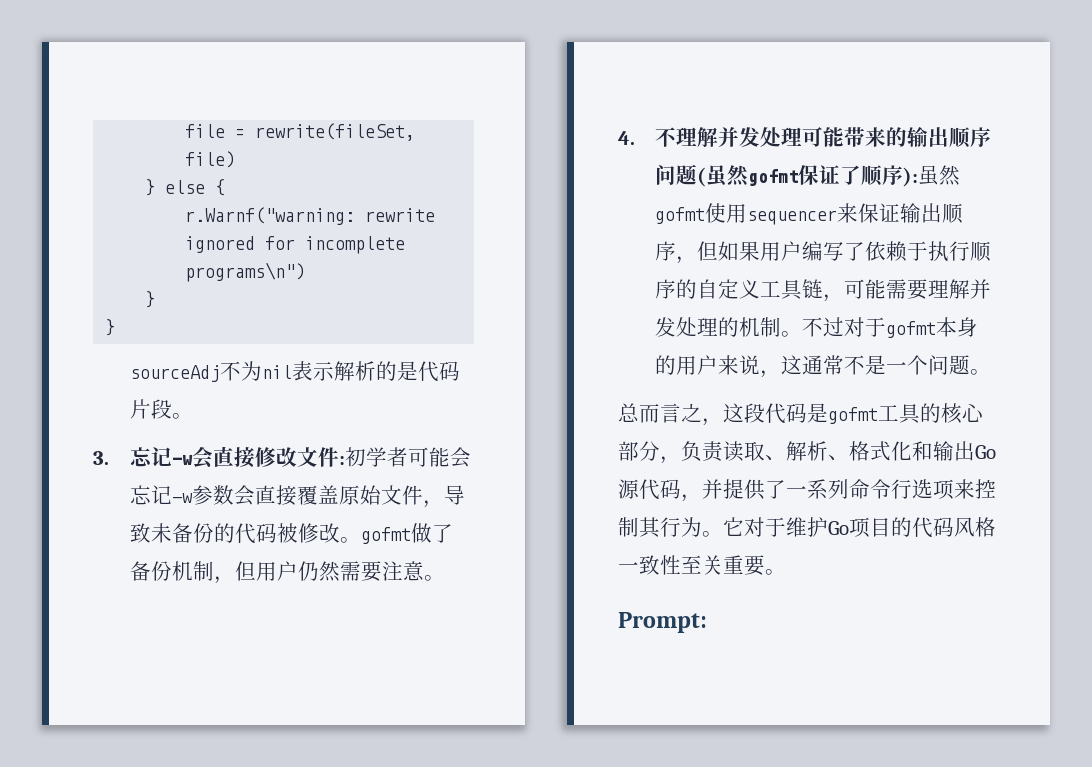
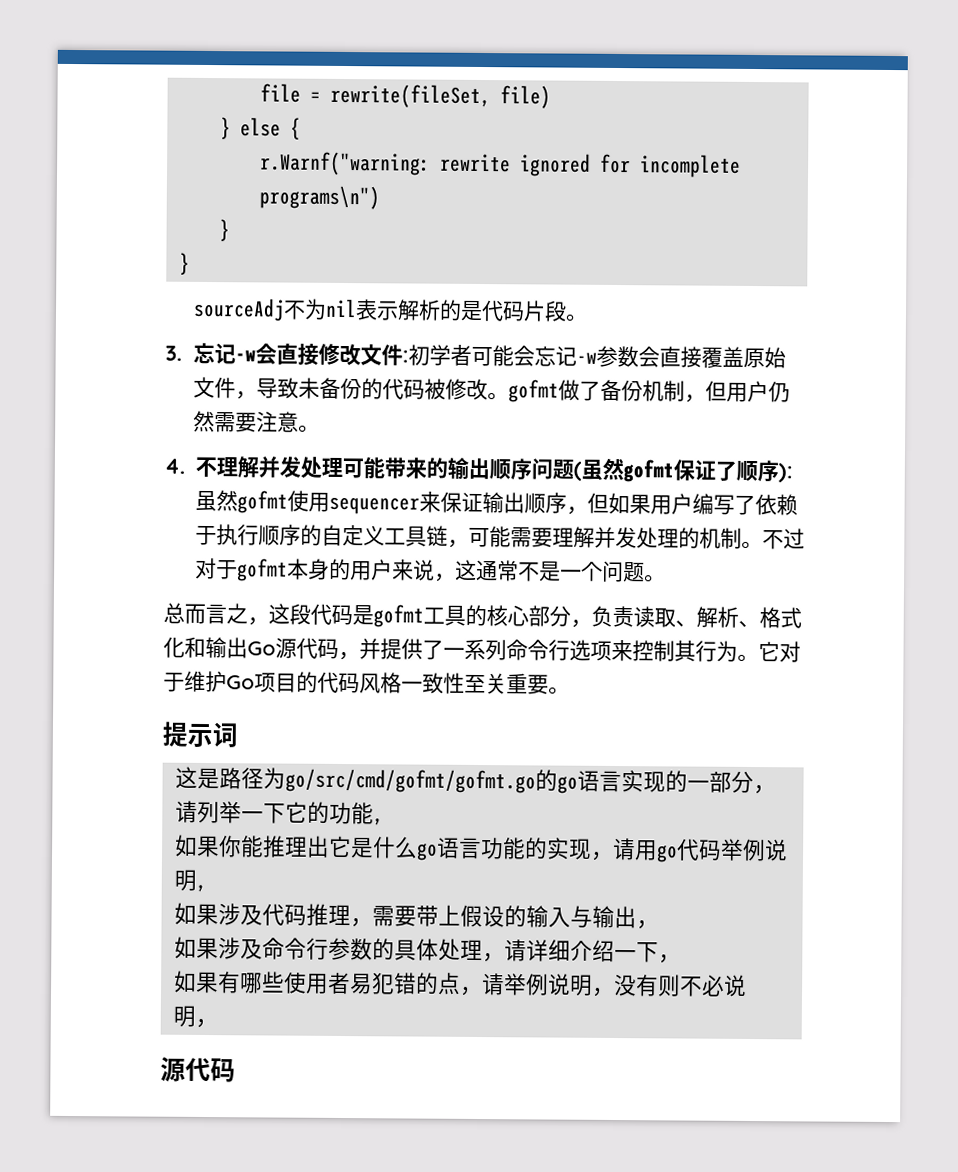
[618,612,707,633] Prompt: -> [162,721,238,748] [174,766,776,795] [174,800,384,826] [174,834,788,863] [173,869,207,893] [173,902,659,930] [173,936,681,964] [173,970,747,998] [172,1005,218,1029] [160,1056,236,1083] 提示词 // 这是路径为go/src/cmd/gofmt/gofmt.go的go语言实现的一部分，请列举一下它的功能, // 如果你能推理出它是什么go语言功能的实现，请用go代码举例说明, // 如果涉及代码推理，需要带上假设的输入与输出， // 如果涉及命令行参数的具体处理，请详细介绍一下， // 如果有哪些使用者易犯错的点，请举例说明，没有则不必说明， // 源代码

